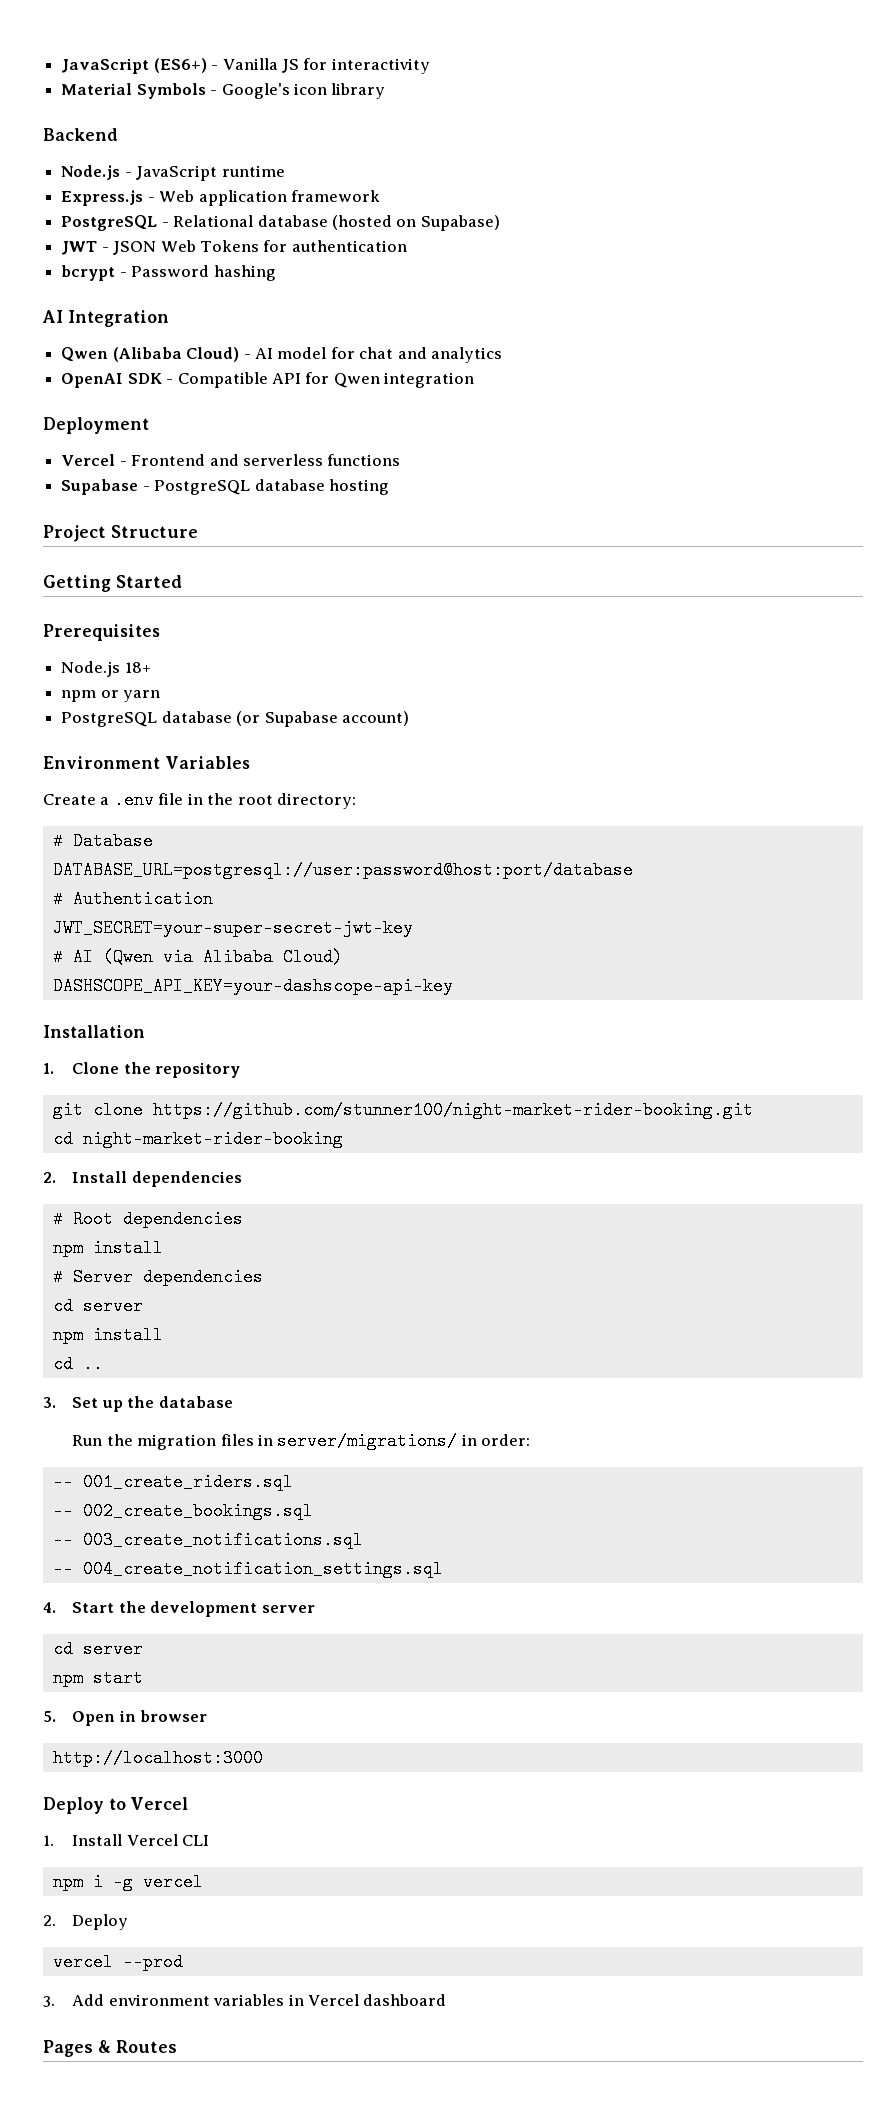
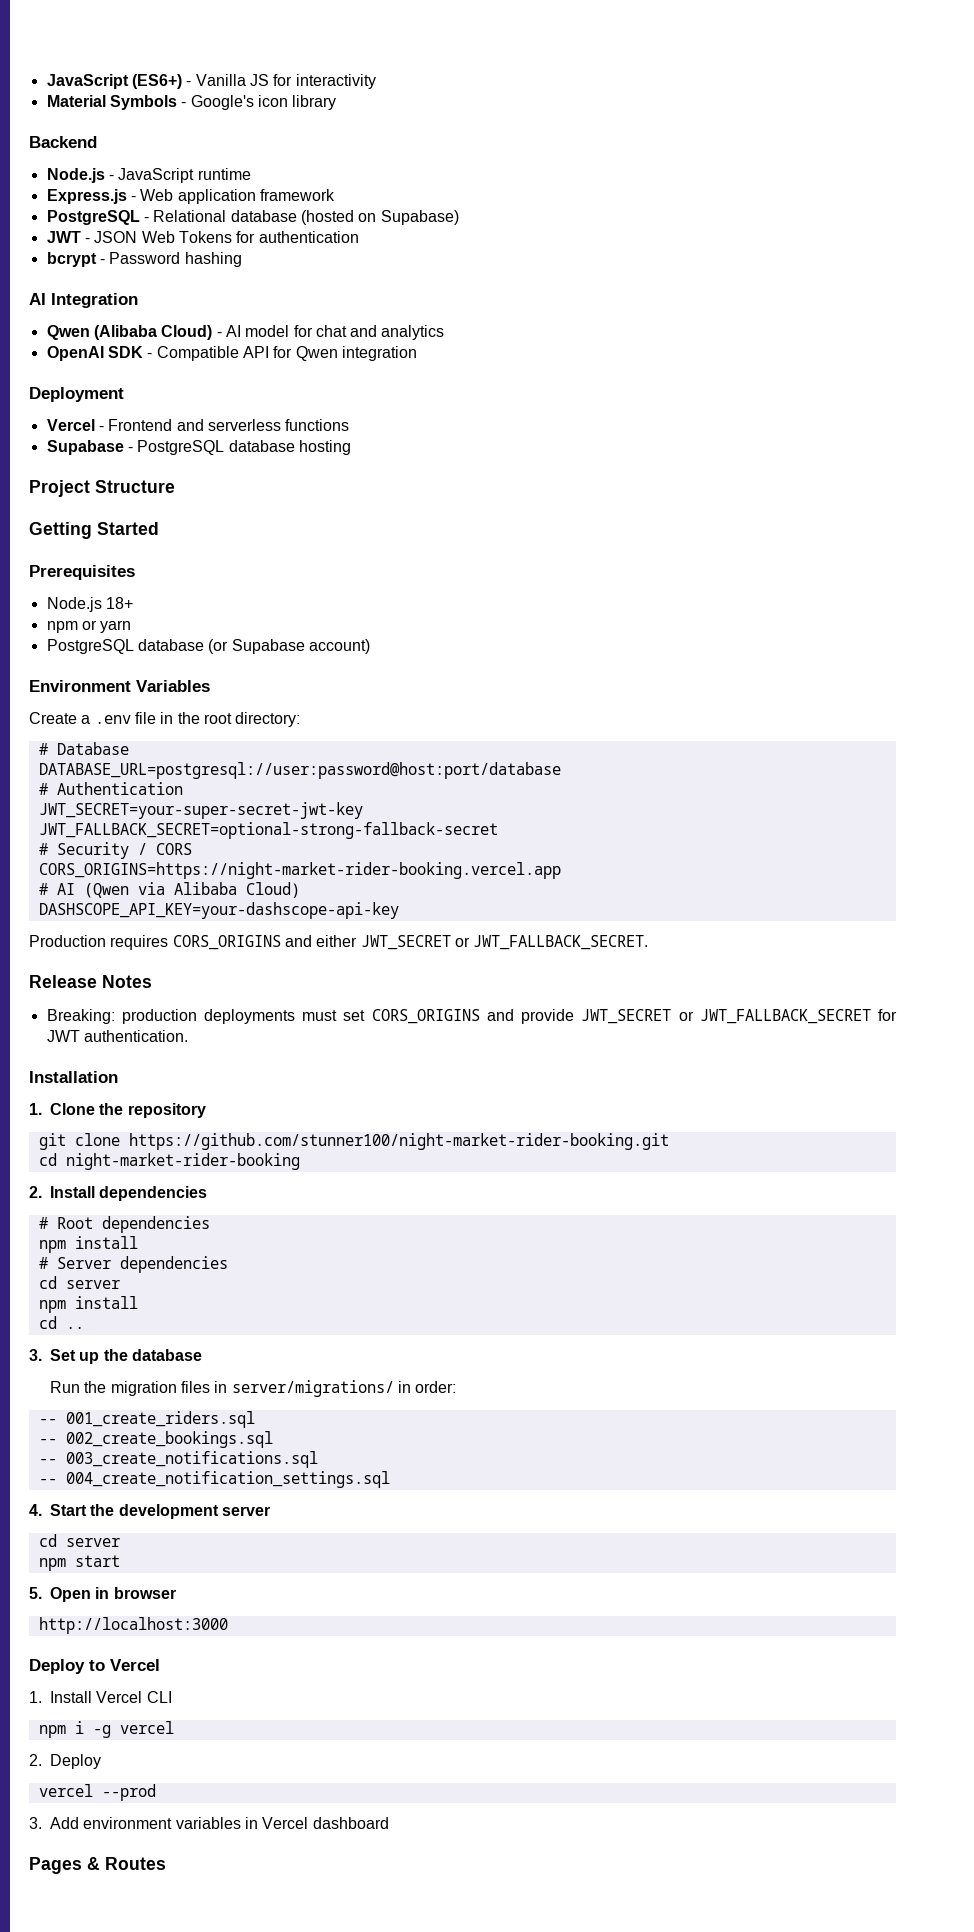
(413, 928) none -> [38,822,498,839] [38,842,192,859] [38,862,561,879] // JWT_FALLBACK_SECRET=optional-strong-fallback-secret // # Security / CORS // CORS_ORIGINS=https://night-market-rider-booking.vercel.app
(453, 986) none -> [29,935,649,950] [29,975,152,988] [46,1009,898,1024] [46,1030,188,1042] // Production requires CORS_ORIGINS and either JWT_SECRET or JWT_FALLBACK_SECRET. // Release Notes // Breaking: production deployments must set CORS_ORIGINS and provide JWT_SECRET or JWT_FALLBACK_SECRET for JWT authentication.

